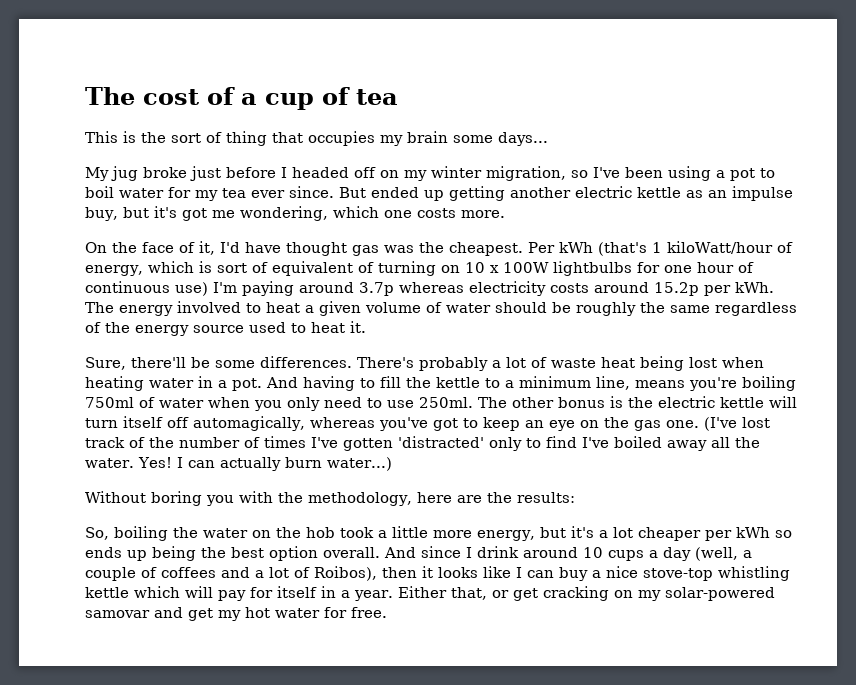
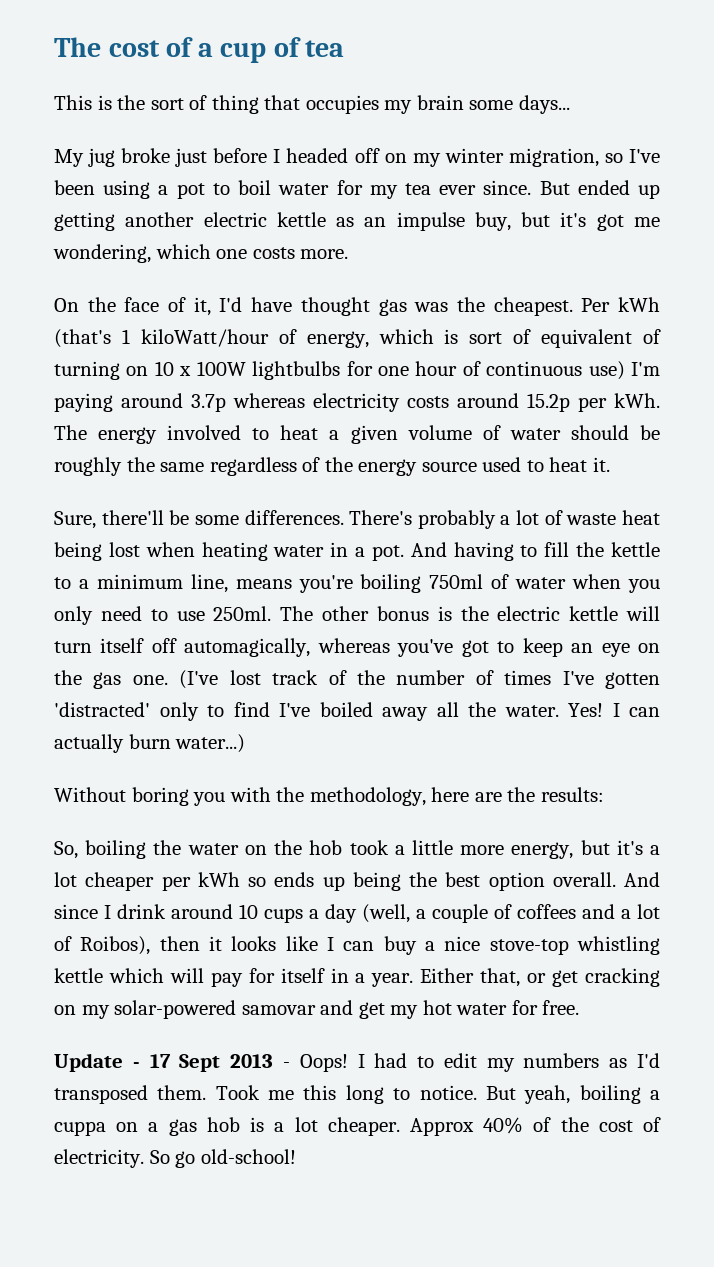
(387, 612) none -> [54,1053,660,1072] [54,1085,661,1104] [54,1117,661,1136] [54,1149,296,1168] // Update - 17 Sept 2013 - Oops! I had to edit my numbers as I'd transposed them. Took me this long to notice. But yeah, boiling a cuppa on a gas hob is a lot cheaper. Approx 40% of the cost of electricity. So go old-school!

